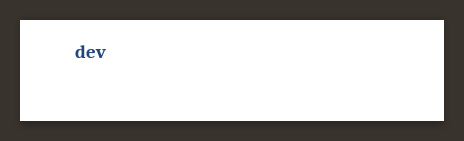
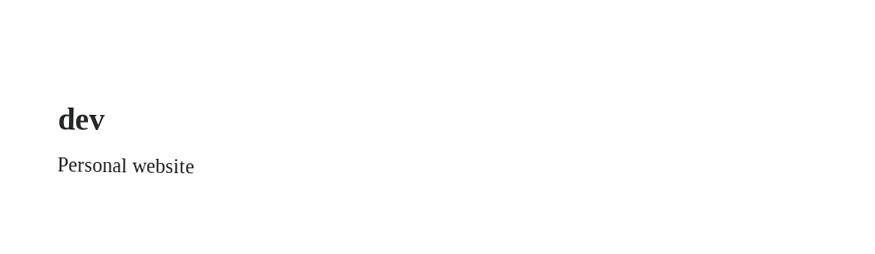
(106, 51) none -> [57,157,196,174] // Personal website

